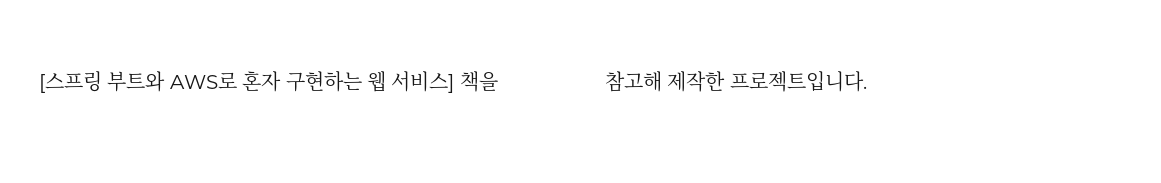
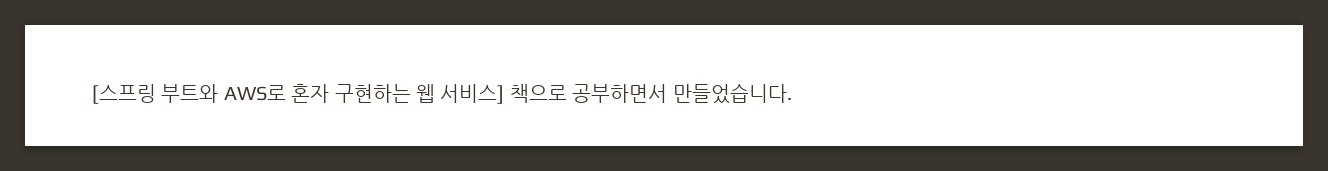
[459,71,867,92] 책을 참고해 제작한 프로젝트입니다. -> [509,83,792,104] 책으로 공부하면서 만들었습니다.

